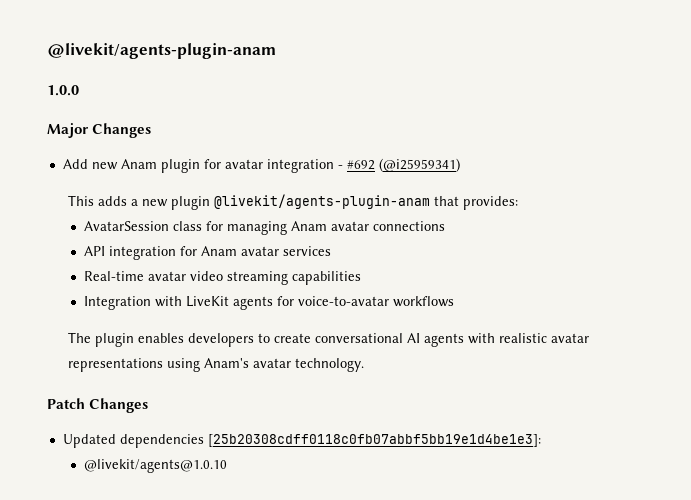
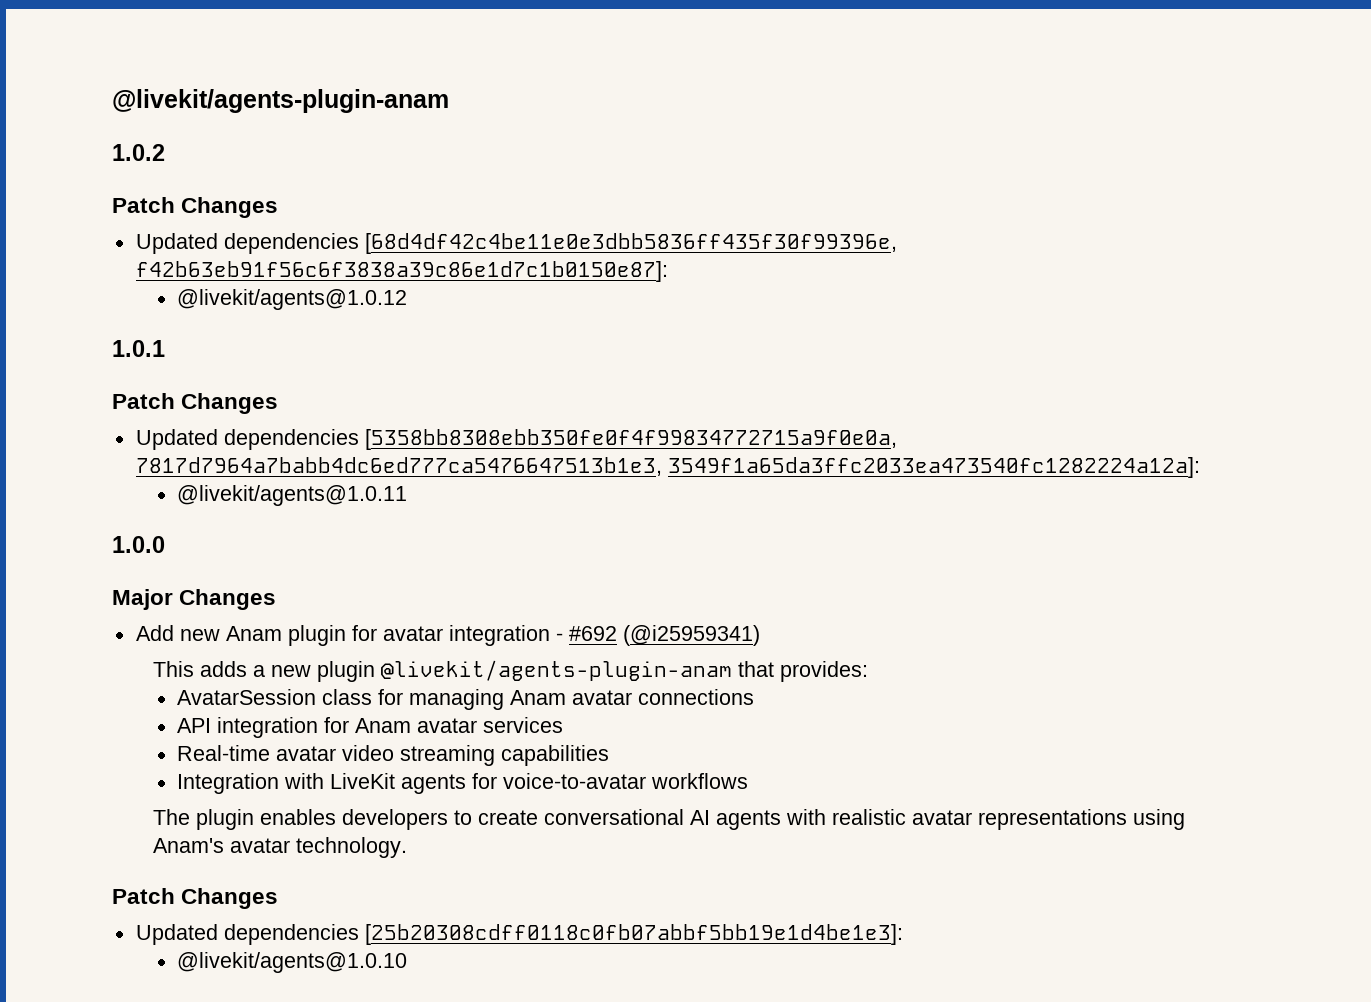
[47,43,276,59] @livekit/agents-plugin-anam -> [112,89,449,113] [112,144,165,161] [112,197,279,218] [135,233,897,254] [135,261,668,282] [177,289,408,310] [112,340,165,357] [112,393,279,414] [135,429,897,450] [135,457,1200,478] [177,485,408,506] @livekit/agents-plugin-anam // 1.0.2 // Patch Changes // Updated dependencies [68d4df42c4be11e0e3dbb5836ff435f30f99396e, f42b63eb91f56c6f3838a39c86e1d7c1b0150e87]: // @livekit/agents@1.0.12 // 1.0.1 // Patch Changes // Updated dependencies [5358bb8308ebb350fe0f4f99834772715a9f0e0a, 7817d7964a7babb4dc6ed777ca5476647513b1e3, 3549f1a65da3ffc2033ea473540fc1282224a12a]: // @livekit/agents@1.0.11

